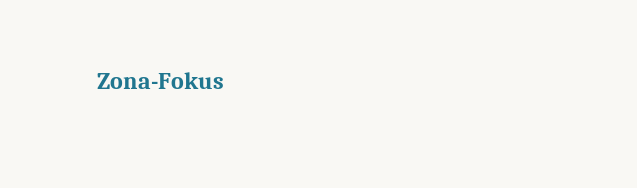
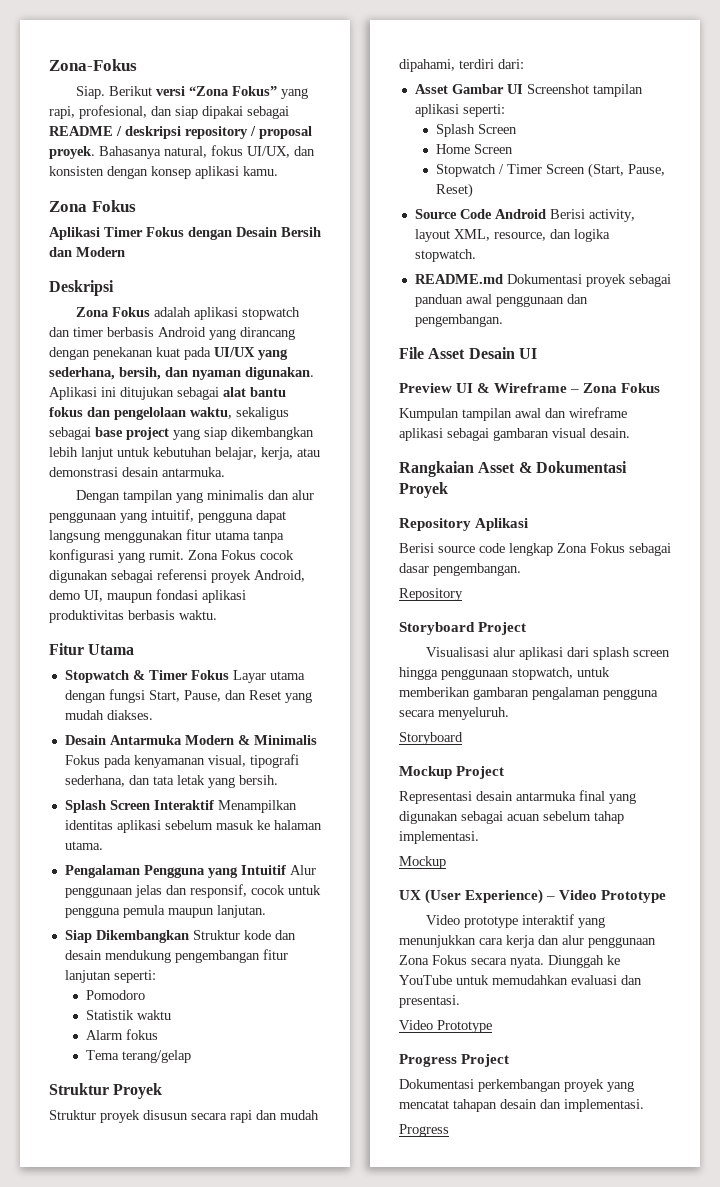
(224, 80) none -> [76,86,309,99] [49,105,289,119] [49,126,312,139] [49,145,315,159] [49,166,278,179] [49,200,136,212] [49,227,321,240] [49,247,125,257] [49,280,114,296] [76,307,301,320] [49,327,295,340] [49,347,288,360] [49,367,314,380] [49,387,286,400] [49,407,289,420] [49,427,314,440] [49,447,320,460] [49,467,225,477] [76,490,315,503] [49,509,286,523] [49,529,284,543] [49,549,294,563] [49,569,305,583] [49,589,246,603] [49,610,217,623] [49,643,135,655] [64,670,305,683] [64,689,312,703] [64,710,153,720] [64,735,317,745] [64,754,299,768] [64,775,278,788] [64,800,297,813] [64,820,322,833] [64,841,103,850] [64,865,316,878] [64,884,321,898] [64,905,266,918] [64,930,296,943] [64,949,288,963] [64,970,156,983] [86,990,146,1000] [86,1010,172,1020] [86,1029,159,1040] [86,1050,192,1063] [49,1083,163,1099] [49,1110,319,1123] [399,59,524,72] [414,84,643,97] [414,104,505,117] [436,124,518,137] [436,144,514,154] [436,163,666,178] [436,183,474,198] [414,209,635,222] [414,229,610,242] [414,249,476,262] [414,274,671,287] [414,294,588,307] [414,314,503,327] [399,347,537,359] [399,383,661,393] [399,407,627,421] [399,428,630,441] [399,461,627,477] [399,482,448,498] [399,518,529,531] [399,543,671,556] [399,563,521,576] [399,588,463,601] [399,622,527,635] [426,647,671,660] [399,667,610,680] [399,687,658,700] [399,707,509,720] [399,732,463,745] [399,766,505,779] [399,790,636,804] [399,811,624,824] [399,831,479,844] [399,856,446,869] [399,889,667,904] [426,914,606,928] [399,935,656,948] [399,955,620,968] [399,975,642,985] [399,995,460,1008] [399,1020,492,1033] [399,1054,510,1067] [399,1079,634,1092] [399,1099,644,1112] [399,1124,449,1137] // Siap. Berikut versi “Zona Fokus” yang rapi, profesional, dan siap dipakai sebagai README / deskripsi repository / proposal proyek. Bahasanya natural, fokus UI/UX, dan konsisten dengan konsep aplikasi kamu. // Zona Fokus // Aplikasi Timer Fokus dengan Desain Bersih dan Modern // Deskripsi // Zona Fokus adalah aplikasi stopwatch dan timer berbasis Android yang dirancang dengan penekanan kuat pada UI/UX yang sederhana, bersih, dan nyaman digunakan. Aplikasi ini ditujukan sebagai alat bantu fokus dan pengelolaan waktu, sekaligus sebagai base project yang siap dikembangkan lebih lanjut untuk kebutuhan belajar, kerja, atau demonstrasi desain antarmuka. // Dengan tampilan yang minimalis dan alur penggunaan yang intuitif, pengguna dapat langsung menggunakan fitur utama tanpa konfigurasi yang rumit. Zona Fokus cocok digunakan sebagai referensi proyek Android, demo UI, maupun fondasi aplikasi produktivitas berbasis waktu. // Fitur Utama // Stopwatch & Timer Fokus Layar utama dengan fungsi Start, Pause, dan Reset yang mudah diakses. // Desain Antarmuka Modern & Minimalis Fokus pada kenyamanan visual, tipografi sederhana, dan tata letak yang bersih. // Splash Screen Interaktif Menampilkan identitas aplikasi sebelum masuk ke halaman utama. // Pengalaman Pengguna yang Intuitif Alur penggunaan jelas dan responsif, cocok untuk pengguna pemula maupun lanjutan. // Siap Dikembangkan Struktur kode dan desain mendukung pengembangan fitur lanjutan seperti: // Pomodoro // Statistik waktu // Alarm fokus // Tema terang/gelap // Struktur Proyek // Struktur proyek disusun secara rapi dan mudah dipahami, terdiri dari: // Asset Gambar UI Screenshot tampilan aplikasi seperti: // Splash Screen // Home Screen // Stopwatch / Timer Screen (Start, Pause, Reset) // Source Code Android Berisi activity, layout XML, resource, dan logika stopwatch. // README.md Dokumentasi proyek sebagai panduan awal penggunaan dan pengembangan. // File Asset Desain UI // Preview UI & Wireframe – Zona Fokus // Kumpulan tampilan awal dan wireframe aplikasi sebagai gambaran visual desain. // Rangkaian Asset & Dokumentasi Proyek // Repository Aplikasi // Berisi source code lengkap Zona Fokus sebagai dasar pengembangan. // Repository // Storyboard Project // Visualisasi alur aplikasi dari splash screen hingga penggunaan stopwatch, untuk memberikan gambaran pengalaman pengguna secara menyeluruh. // Storyboard // Mockup Project // Representasi desain antarmuka final yang digunakan sebagai acuan sebelum tahap implementasi. // Mockup // UX (User Experience) – Video Prototype // Video prototype interaktif yang menunjukkan cara kerja dan alur penggunaan Zona Fokus secara nyata. Diunggah ke YouTube untuk memudahkan evaluasi dan presentasi. // Video Prototype // Progress Project // Dokumentasi perkembangan proyek yang mencatat tahapan desain dan implementasi. // Progress

